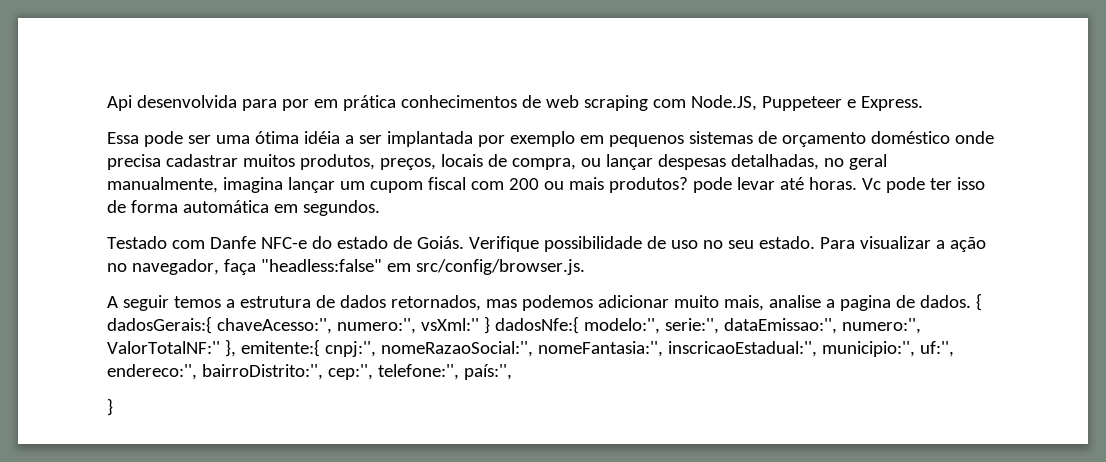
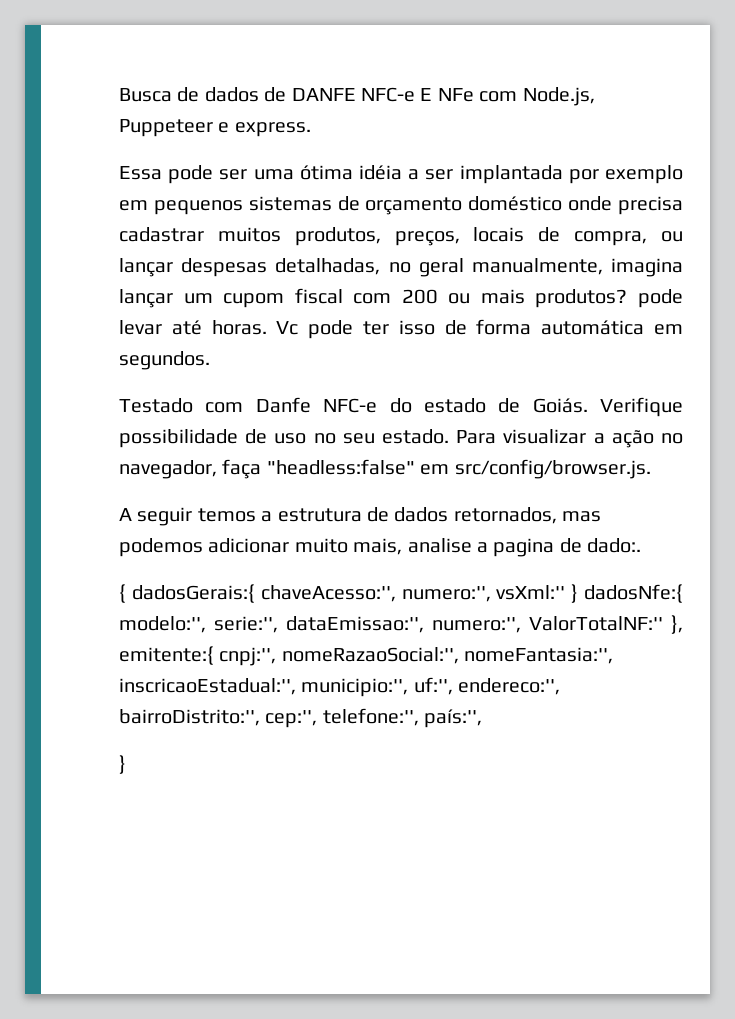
[107,95,757,111] Api desenvolvida para por em prática conhecimentos de web scraping com Node.JS, -> [119,87,595,106] Busca de dados de DANFE NFC-e E NFe com Node.js,
[860,96,923,111] Express. -> [234,122,311,137] express.
[919,295,971,308] dados. -> [587,538,642,553] dado:. //

